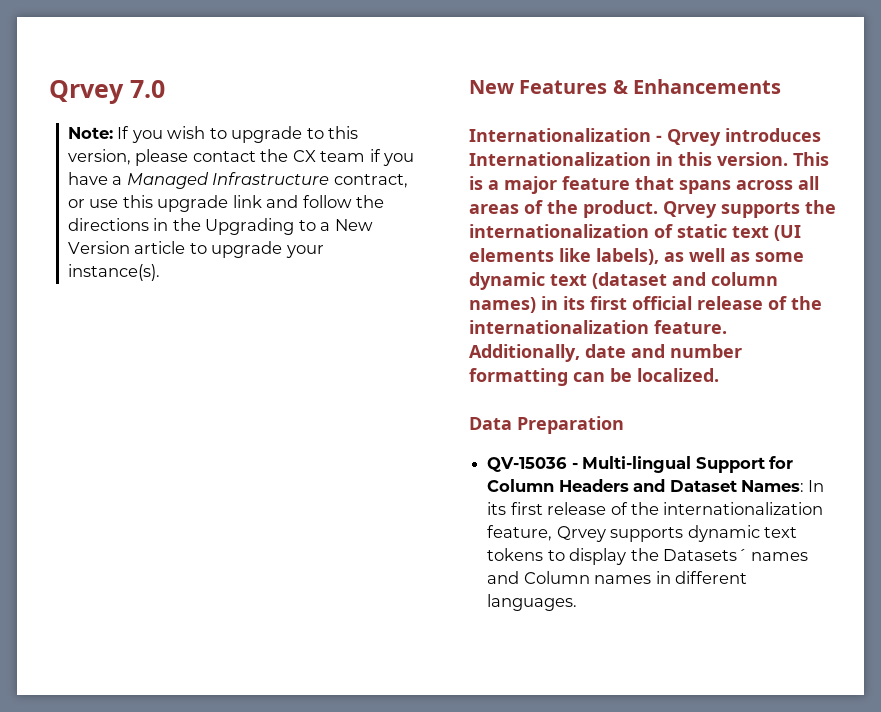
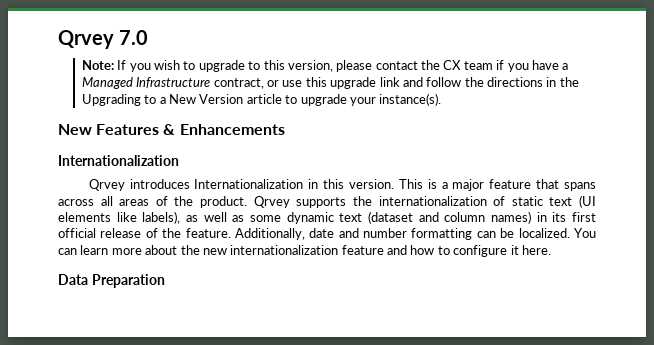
[656,135,662,142] - -> (179, 160) //
[469,320,649,334] internationalization -> (182, 233) none
[469,416,624,434] [487,456,793,473] [487,479,825,492] [487,502,824,515] [487,525,797,542] [487,548,809,565] [487,571,747,584] [487,594,578,611] // Data Preparation // QV-15036 - Multi-lingual Support for Column Headers and Dataset Names: In its first release of the internationalization feature, Qrvey supports dynamic text tokens to display the Datasets´ names and Column names in different languages. -> [573,228,596,238] [58,245,551,257] [58,274,165,288] You can learn more about the new internationalization feature and how to configure it here. // Data Preparation

